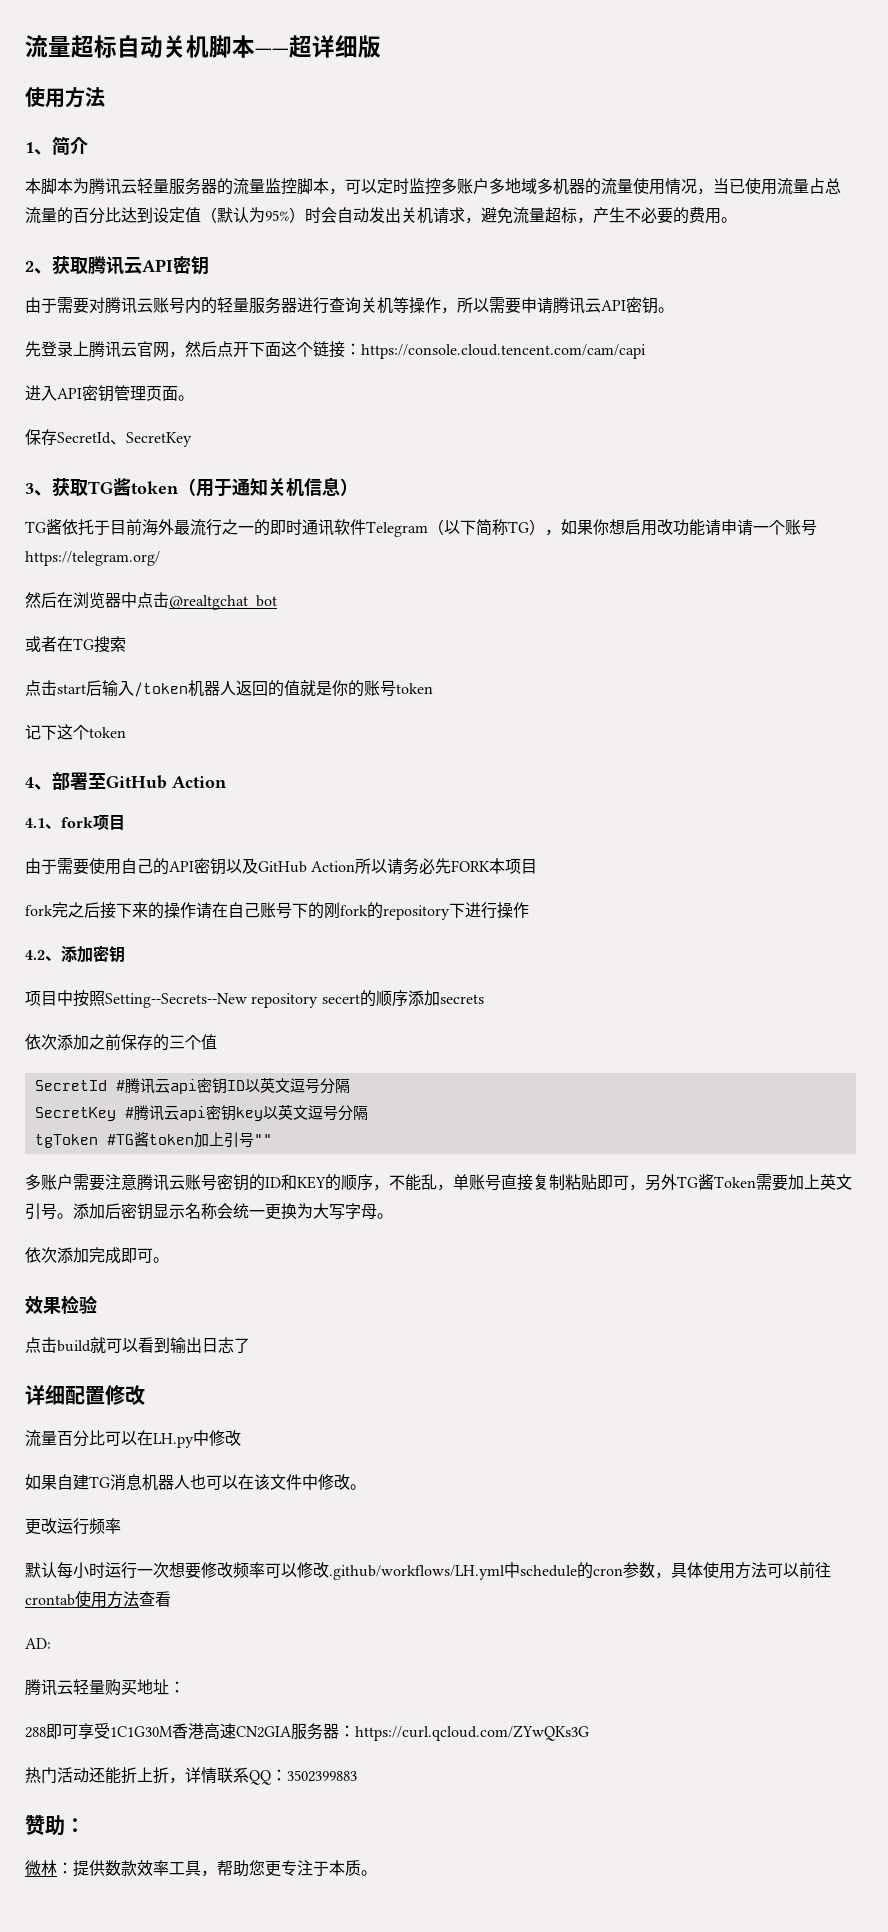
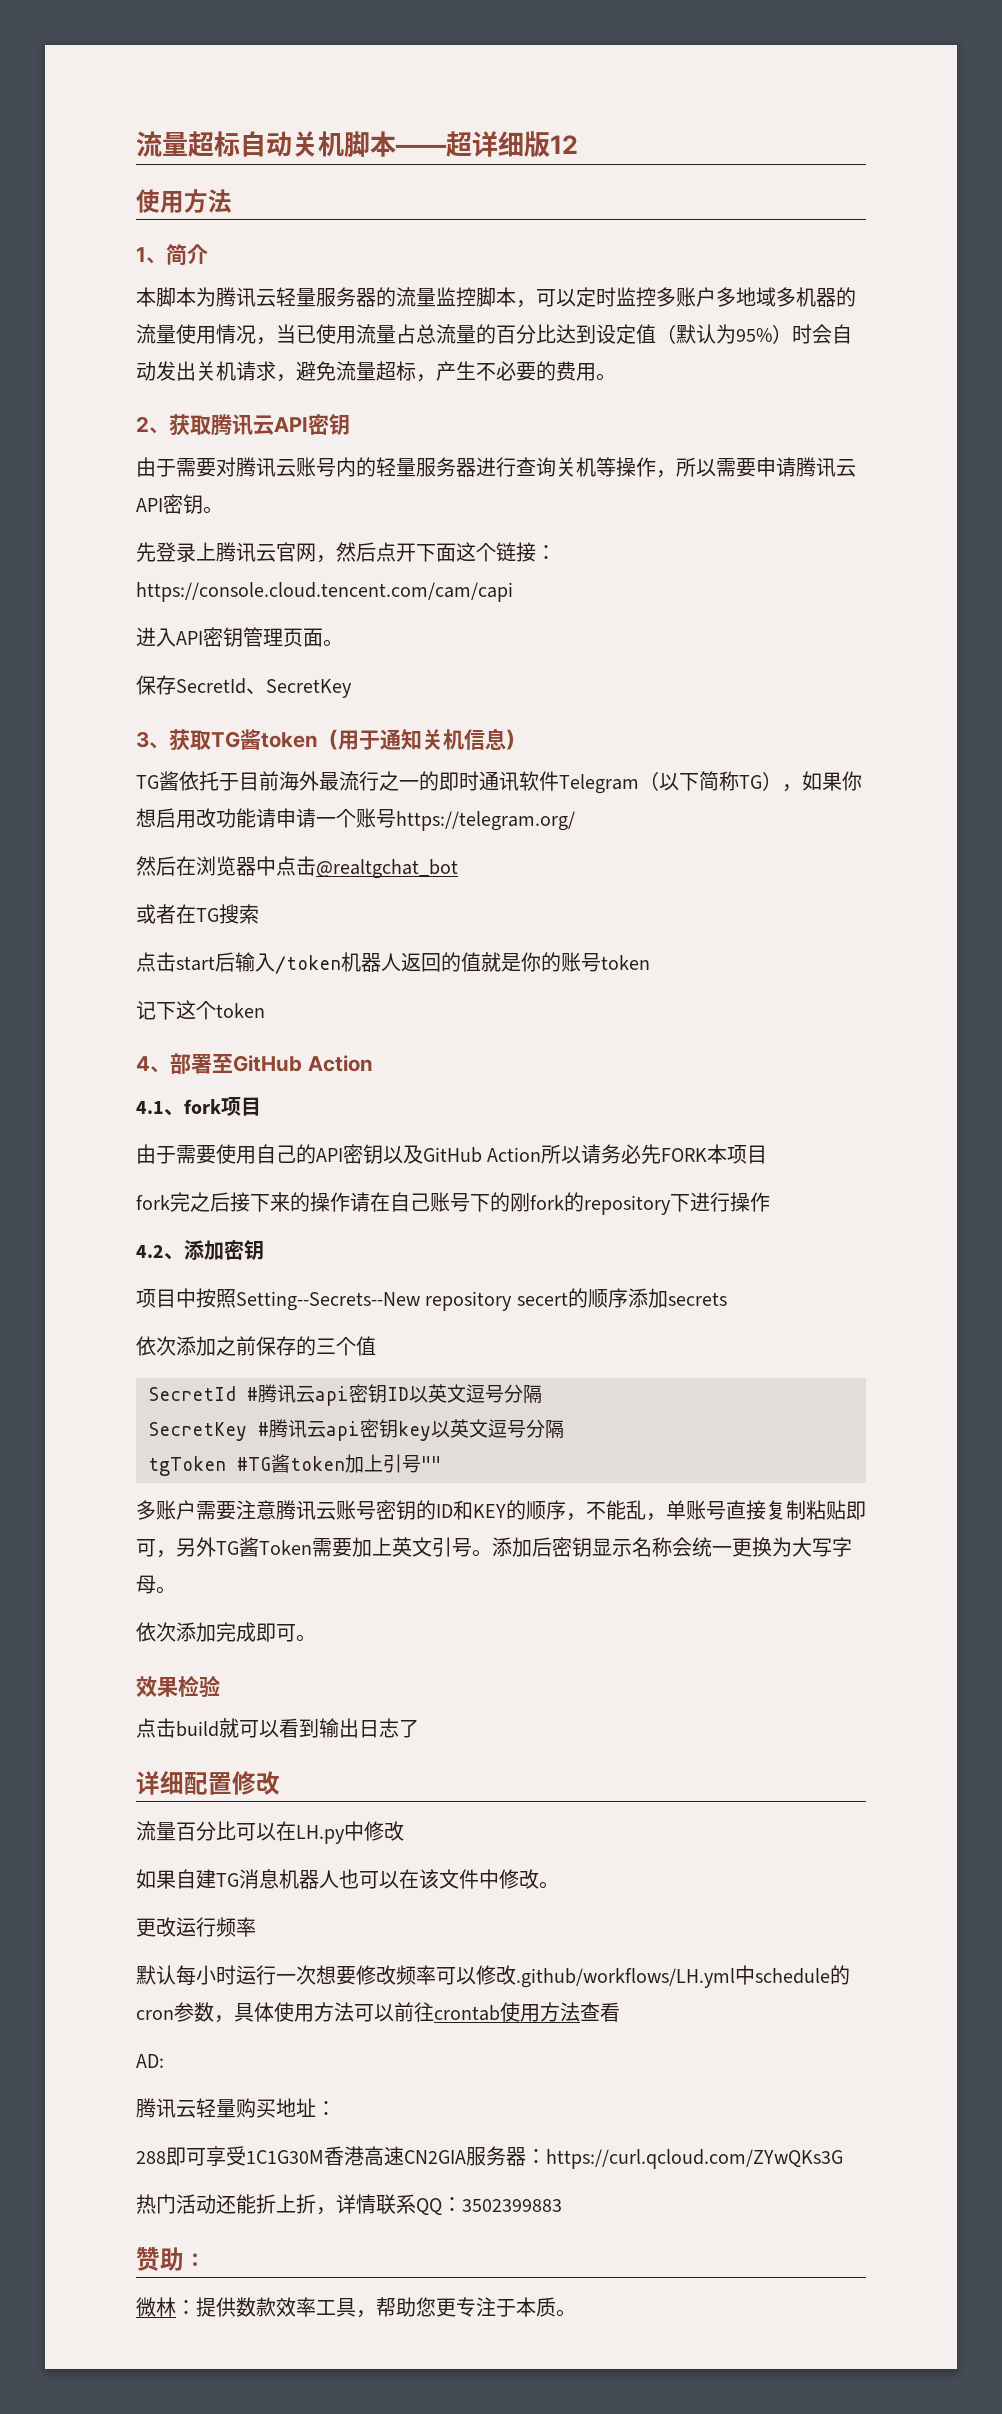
(381, 46) none -> [550,135,578,154] 12

